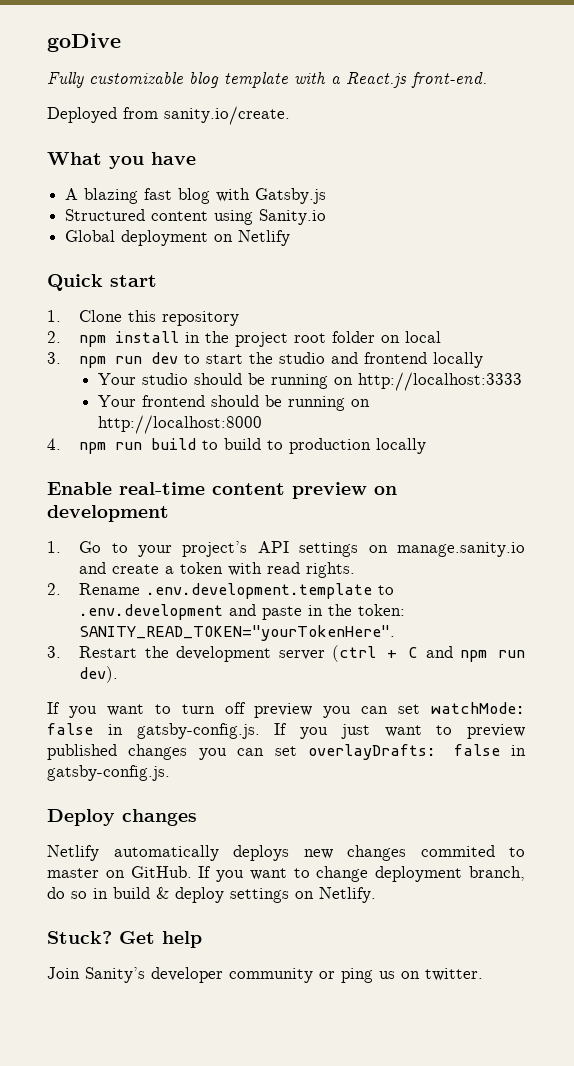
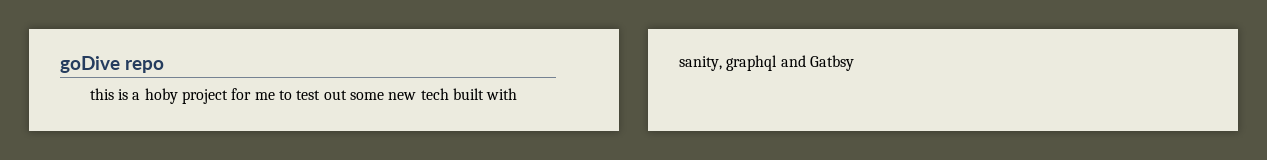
[47,72,487,88] [47,106,290,125] [47,152,196,169] [65,188,327,204] [65,209,327,225] [65,230,291,246] [47,274,157,291] [47,310,240,326] [47,331,442,347] [47,352,484,368] [97,372,522,391] [97,395,370,411] [97,415,262,434] [47,438,427,454] [47,482,397,499] [47,505,169,522] [47,541,525,557] [79,562,356,578] [47,583,395,599] [79,604,406,620] [79,625,396,641] [47,645,525,662] [79,666,119,683] [47,702,525,718] [47,723,525,739] [47,744,526,760] [47,765,170,781] [47,809,197,826] [47,845,525,861] [47,866,525,882] [47,887,376,903] [47,931,202,948] [47,967,483,983] // Fully customizable blog template with a React.js front-end. // Deployed from sanity.io/create. // What you have // A blazing fast blog with Gatsby.js // Structured content using Sanity.io // Global deployment on Netlify // Quick start // 1. Clone this repository // 2. npm install in the project root folder on local // 3. npm run dev to start the studio and frontend locally // Your studio should be running on http://localhost:3333 // Your frontend should be running on http://localhost:8000 // 4. npm run build to build to production locally // Enable real-time content preview on development // 1. Go to your project’s API settings on manage.sanity.io and create a token with read rights. // 2. Rename .env.development.template to .env.development and paste in the token: SANITY_READ_TOKEN="yourTokenHere". // 3. Restart the development server (ctrl + C and npm run dev). // If you want to turn off preview you can set watchMode: false in gatsby-config.js. If you just want to preview published changes you can set overlayDrafts: false in gatsby-config.js. // Deploy changes // Netlify automatically deploys new changes commited to master on GitHub. If you want to change deployment branch, do so in build & deploy settings on Netlify. // Stuck? Get help // Join Sanity’s developer community or ping us on twitter. -> [125,60,165,73] [89,88,518,104] [679,55,854,71] repo // this is a hoby project for me to test out some new tech built with sanity, graphql and Gatbsy

